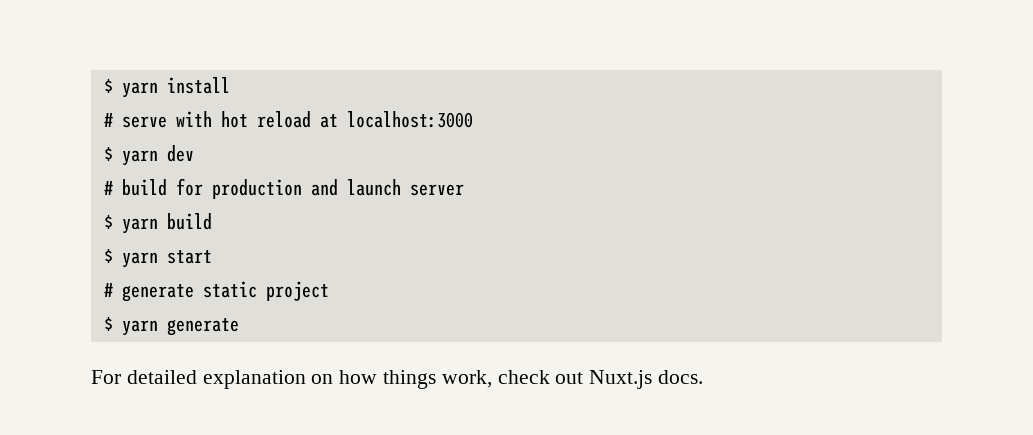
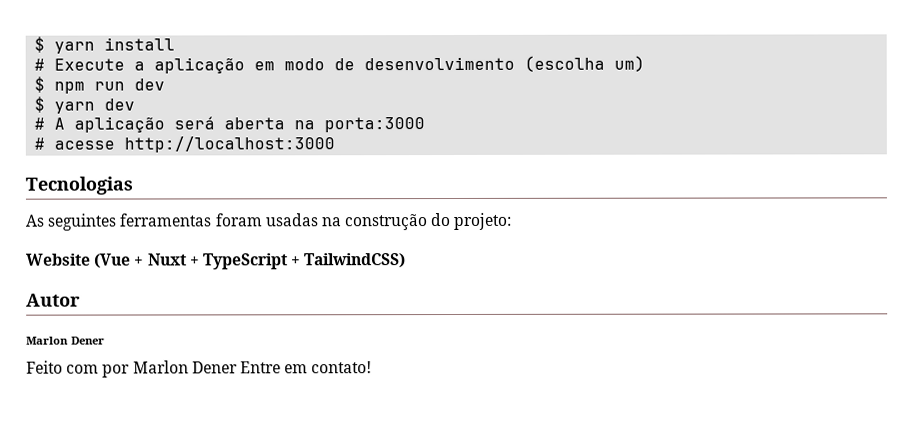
[121,111,473,128] [103,145,194,166] [103,178,464,199] [103,213,212,234] [103,249,212,268] [103,281,329,302] [103,317,239,336] [91,370,704,389] serve with hot reload at localhost:3000 // $ yarn dev // # build for production and launch server // $ yarn build // $ yarn start // # generate static project // $ yarn generate // For detailed explanation on how things work, check out Nuxt.js docs. -> [54,55,646,74] [34,76,166,94] [34,96,136,114] [34,116,426,133] [34,136,336,153] [25,176,133,195] [25,212,513,231] [26,253,407,270] [26,293,81,307] [26,336,106,345] [26,360,373,378] Execute a aplicação em modo de desenvolvimento (escolha um) // $ npm run dev // $ yarn dev // # A aplicação será aberta na porta:3000 // # acesse http://localhost:3000 // Tecnologias // As seguintes ferramentas foram usadas na construção do projeto: // Website (Vue + Nuxt + TypeScript + TailwindCSS) // Autor // Marlon Dener // Feito com por Marlon Dener Entre em contato!

